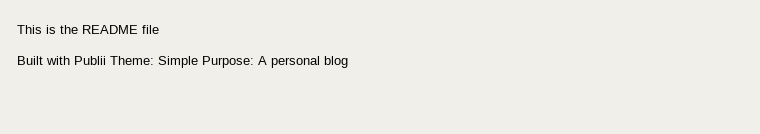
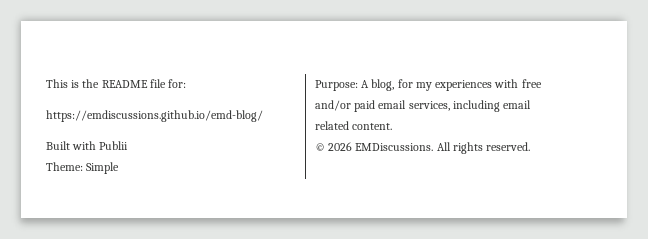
(159, 29) none -> [168,79,187,88] [46,110,263,122] for: // https://emdiscussions.github.io/emd-blog/
(106, 60) none -> (129, 145) //
(198, 62) none -> (120, 168) //
[271,56,348,68] personal blog -> [371,79,542,91] [315,100,532,112] [315,121,393,130] [315,142,531,154] blog, for my experiences with free and/or paid email services, including email related content. // © 2026 EMDiscussions. All rights reserved.

